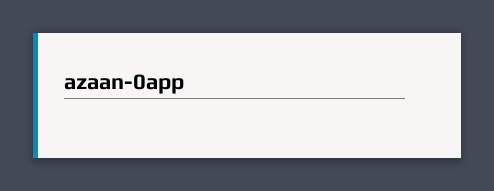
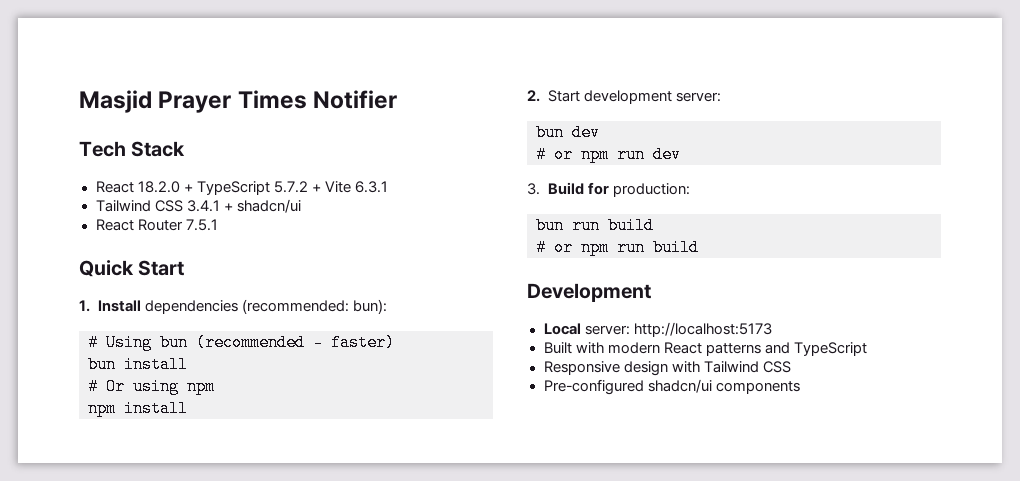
[64,74,184,94] azaan-0app -> [79,90,398,113] [79,141,186,157] [95,181,388,195] [95,199,301,213] [95,219,218,231] [79,260,185,277] [79,299,387,314] [88,334,395,351] [88,356,188,373] [88,378,215,395] [88,400,188,417] [527,90,721,104] [536,124,600,141] [536,146,681,163] [527,182,690,197] [536,217,654,234] [536,239,699,256] [527,283,651,302] [543,322,772,337] [543,342,867,356] [543,361,791,376] [543,379,800,395] Masjid Prayer Times Notifier // Tech Stack // React 18.2.0 + TypeScript 5.7.2 + Vite 6.3.1 // Tailwind CSS 3.4.1 + shadcn/ui // React Router 7.5.1 // Quick Start // 1. Install dependencies (recommended: bun): // # Using bun (recommended - faster) // bun install // # Or using npm // npm install // 2. Start development server: // bun dev // # or npm run dev // 3. Build for production: // bun run build // # or npm run build // Development // Local server: http://localhost:5173 // Built with modern React patterns and TypeScript // Responsive design with Tailwind CSS // Pre-configured shadcn/ui components

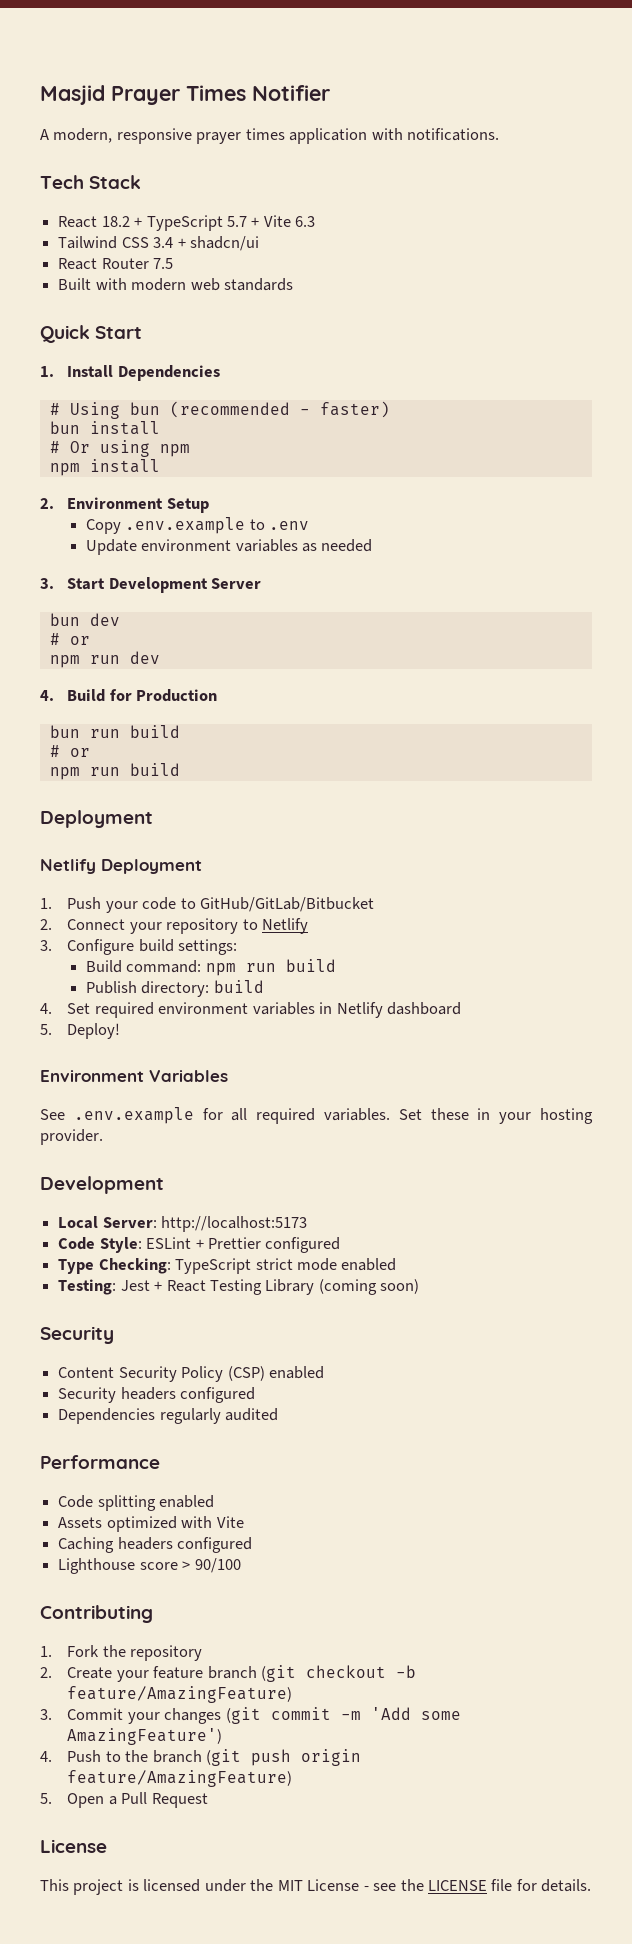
(398, 99) none -> [40,128,500,144] // A modern, responsive prayer times application with notifications.
[137,181,180,193] 18.2.0 -> [101,216,130,227] 18.2
[273,181,308,193] 5.7.2 -> [226,216,247,227] 5.7
[354,181,388,193] [95,200,220,212] 6.3.1 // Tailwind CSS 3.4.1 -> [295,216,316,227] [58,236,174,249] 6.3 // Tailwind CSS 3.4
[185,219,218,231] 7.5.1 -> [153,258,174,269] [58,278,293,291] 7.5 // Built with modern web standards
[144,299,387,314] dependencies (recommended: bun): -> [117,365,220,381] Dependencies
[547,90,721,104] Start development server: -> [67,497,209,513] [85,517,309,534] [85,539,373,555] [40,577,262,593] Environment Setup // Copy .env.example to .env // Update environment variables as needed // 3. Start Development Server
(573, 154) none -> (90, 640) //
[527,183,540,195] 3. -> [40,690,54,701] 4.
[612,183,690,197] production: -> [136,689,218,702] Production
[581,239,699,256] npm run build -> [49,763,180,780] [40,810,153,828] [40,859,202,874] [40,897,375,913] [40,918,309,934] [40,939,238,955] [85,959,336,976] [85,980,264,997] [40,1002,462,1018] [40,1023,121,1039] [40,1070,228,1082] [40,1107,594,1124] [40,1129,103,1145] // npm run build // Deployment // Netlify Deployment // 1. Push your code to GitHub/GitLab/Bitbucket // 2. Connect your repository to Netlify // 3. Configure build settings: // Build command: npm run build // Publish directory: build // 4. Set required environment variables in Netlify dashboard // 5. Deploy! // Environment Variables // See .env.example for all required variables. Set these in your hosting provider.
[584,325,630,335] server: -> [102,1217,157,1228] Server:
[543,342,867,356] [543,361,791,376] [543,379,800,395] Built with modern React patterns and TypeScript // Responsive design with Tailwind CSS // Pre-configured shadcn/ui components -> [58,1237,341,1253] [58,1258,397,1274] [58,1279,420,1295] [40,1326,114,1344] [58,1366,324,1382] [58,1387,256,1403] [58,1408,279,1424] [40,1455,160,1469] [58,1495,215,1511] [58,1516,244,1532] [58,1537,253,1553] [58,1558,241,1574] [40,1605,153,1623] [40,1645,203,1661] [40,1665,417,1682] [67,1686,293,1703] [40,1707,461,1724] [67,1728,223,1745] [40,1749,362,1766] [67,1770,293,1787] [40,1792,208,1808] [40,1839,107,1853] [40,1879,592,1895] Code Style: ESLint + Prettier configured // Type Checking: TypeScript strict mode enabled // Testing: Jest + React Testing Library (coming soon) // Security // Content Security Policy (CSP) enabled // Security headers configured // Dependencies regularly audited // Performance // Code splitting enabled // Assets optimized with Vite // Caching headers configured // Lighthouse score > 90/100 // Contributing // 1. Fork the repository // 2. Create your feature branch (git checkout -b feature/AmazingFeature) // 3. Commit your changes (git commit -m 'Add some AmazingFeature') // 4. Push to the branch (git push origin feature/AmazingFeature) // 5. Open a Pull Request // License // This project is licensed under the MIT License - see the LICENSE file for details.

